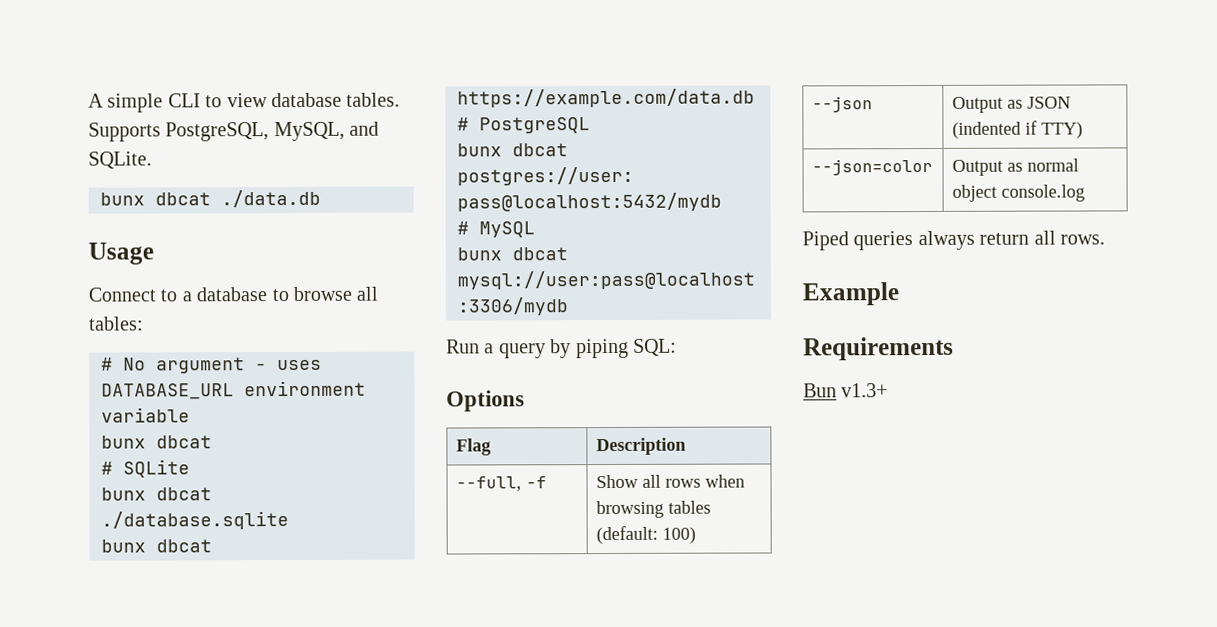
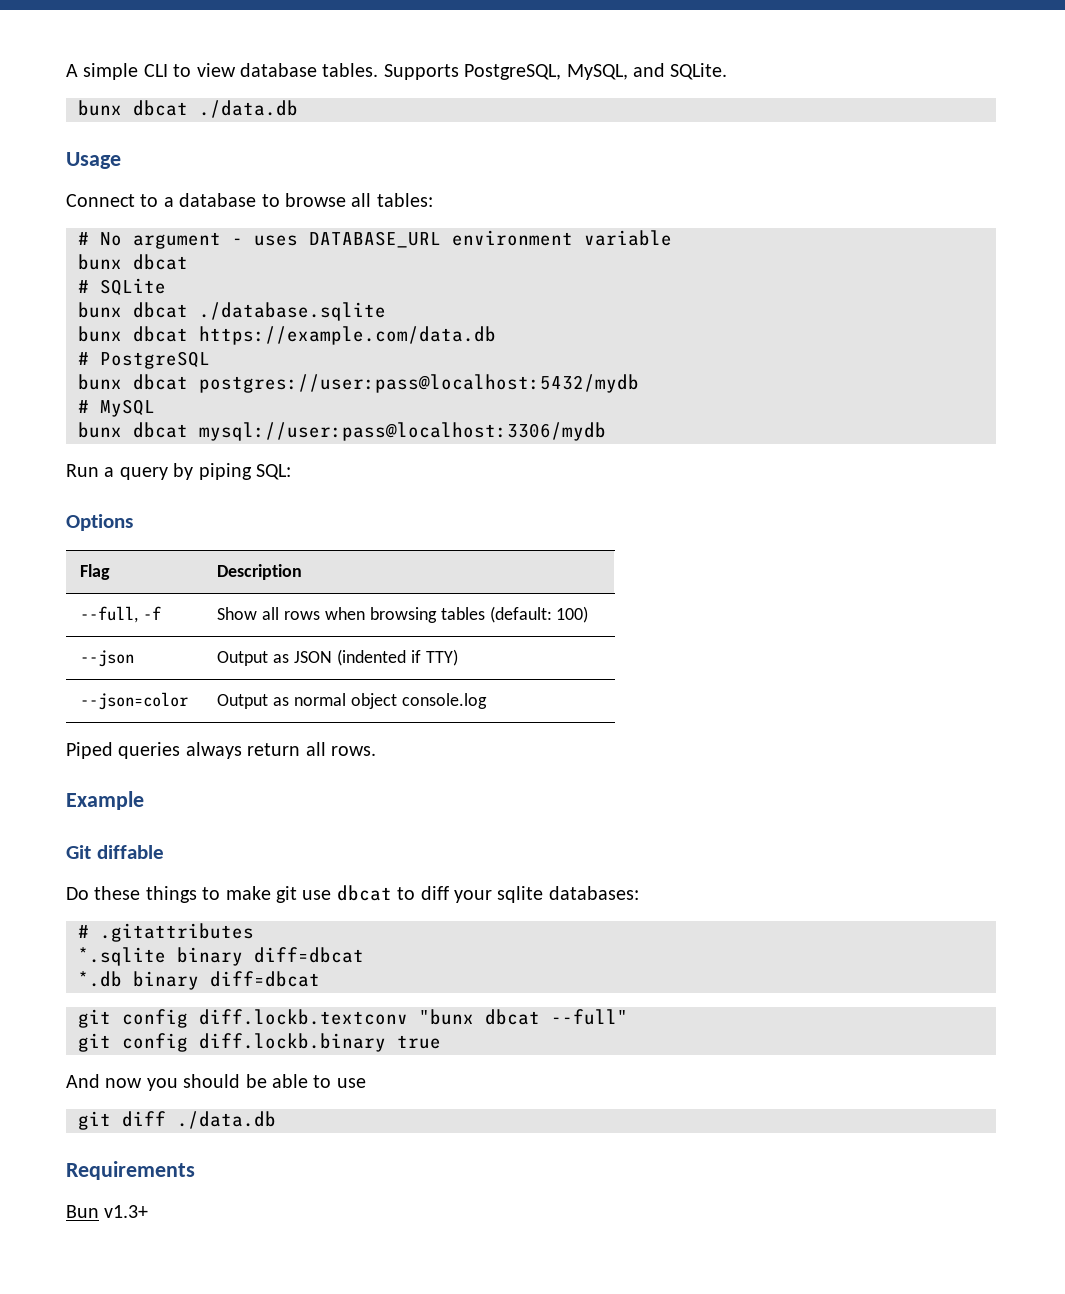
(899, 294) none -> [66,845,164,859] [66,885,639,903] [78,923,254,942] [78,947,364,966] [78,971,320,990] [78,1009,628,1028] [78,1033,441,1052] [66,1074,366,1091] [78,1111,276,1130] // Git diffable // Do these things to make git use dbcat to diff your sqlite databases: // # .gitattributes // *.sqlite binary diff=dbcat // *.db binary diff=dbcat // git config diff.lockb.textconv "bunx dbcat --full" // git config diff.lockb.binary true // And now you should be able to use // git diff ./data.db

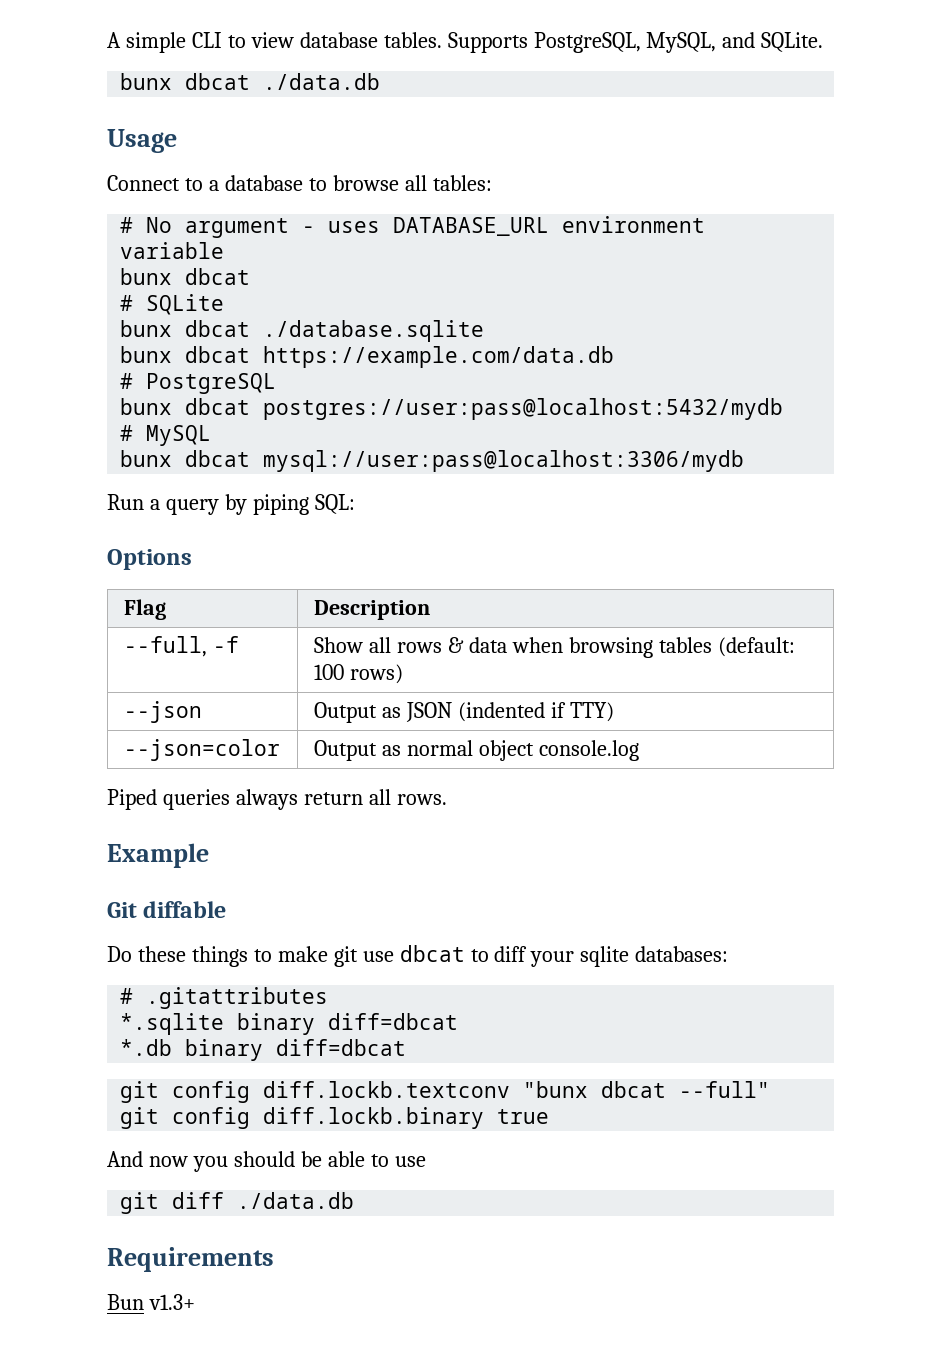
(321, 615) none -> [447,637,507,653] & data
[556,606,589,623] 100) -> [313,664,403,684] 100 rows)

